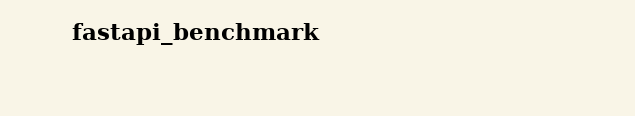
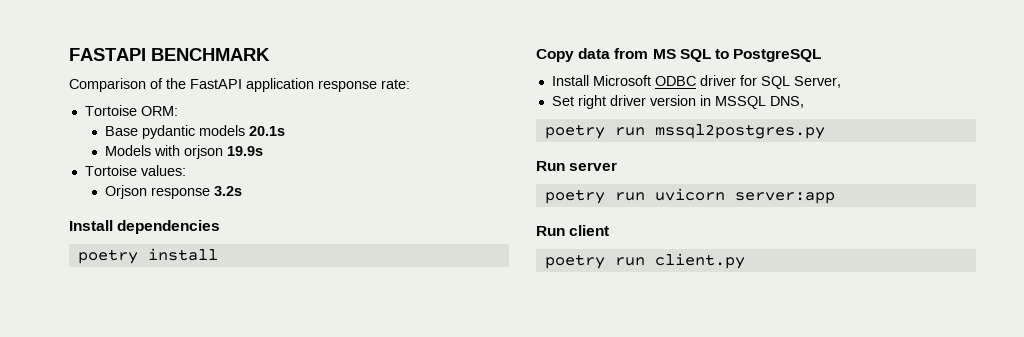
[72,23,320,45] fastapi_benchmark -> [69,48,270,61] [69,78,410,92] [84,105,178,116] [104,125,285,139] [104,145,263,159] [84,165,186,176] [104,185,242,199] [69,220,221,234] [77,248,218,264] [536,48,822,62] [551,75,841,89] [551,95,804,109] [544,124,825,139] [536,161,618,171] [544,188,835,204] [536,225,610,236] [544,253,745,269] FASTAPI BENCHMARK // Comparison of the FastAPI application response rate: // Tortoise ORM: // Base pydantic models 20.1s // Models with orjson 19.9s // Tortoise values: // Orjson response 3.2s // Install dependencies // poetry install // Copy data from MS SQL to PostgreSQL // Install Microsoft ODBC driver for SQL Server, // Set right driver version in MSSQL DNS, // poetry run mssql2postgres.py // Run server // poetry run uvicorn server:app // Run client // poetry run client.py

